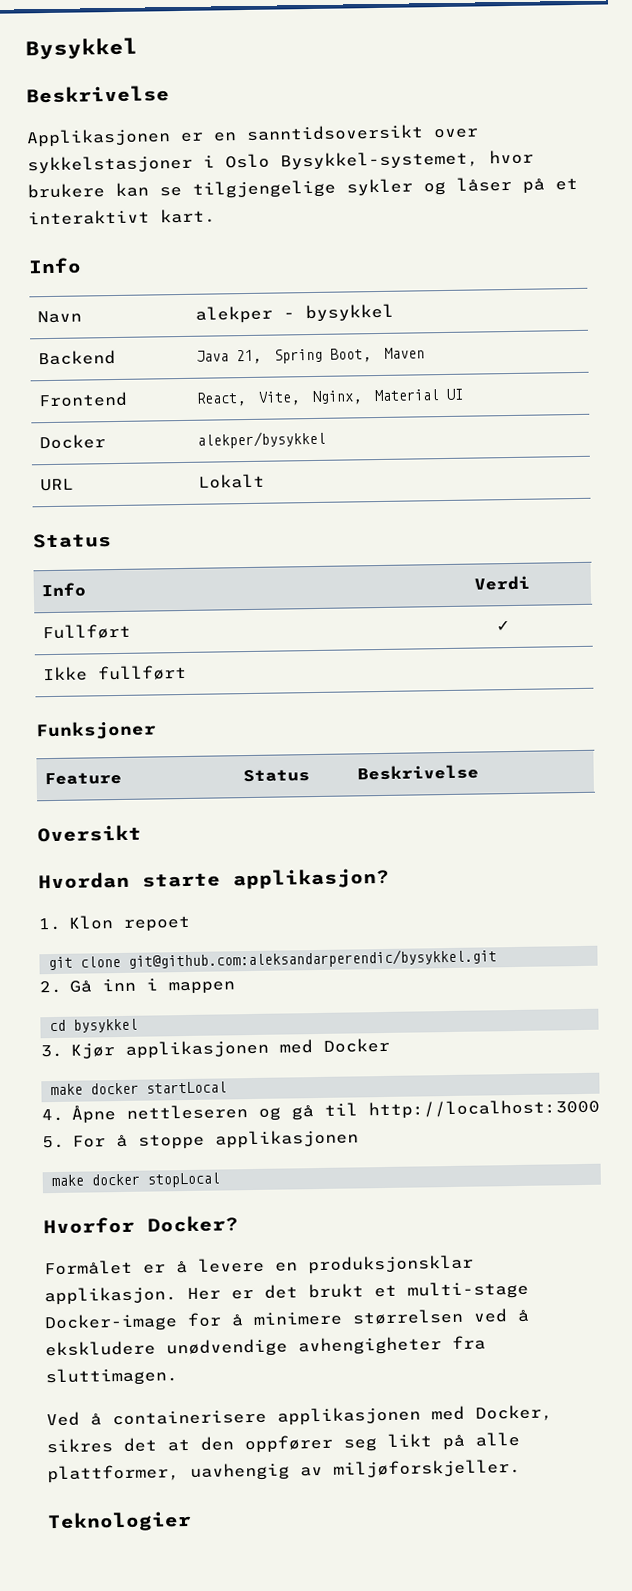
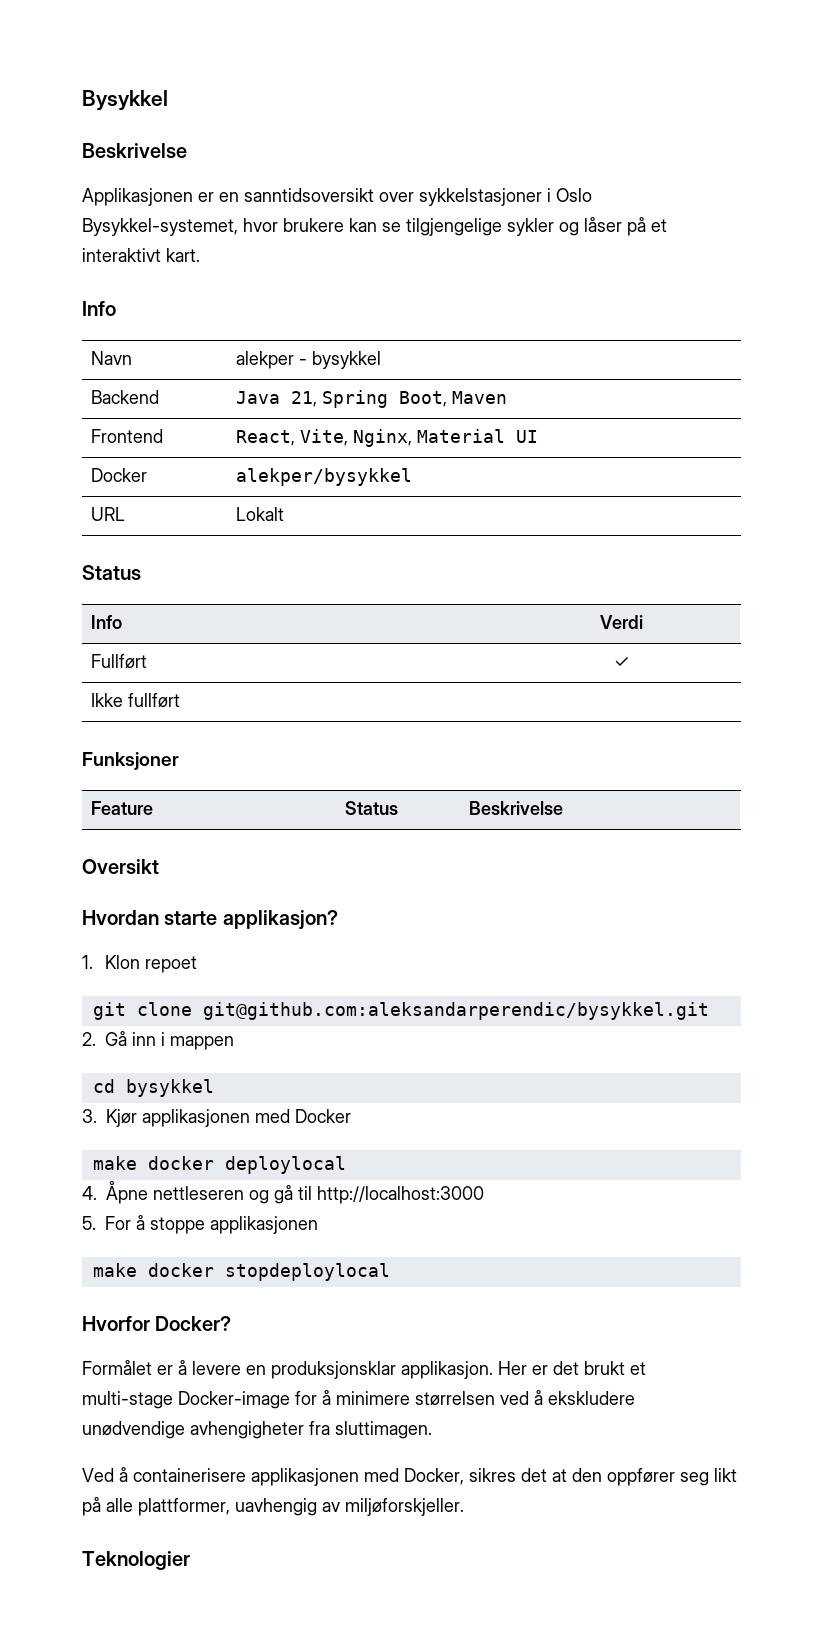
[146,1081,228,1094] startLocal -> [224,1156,346,1174] deploylocal
[147,1172,221,1188] stopLocal -> [224,1263,390,1281] stopdeploylocal

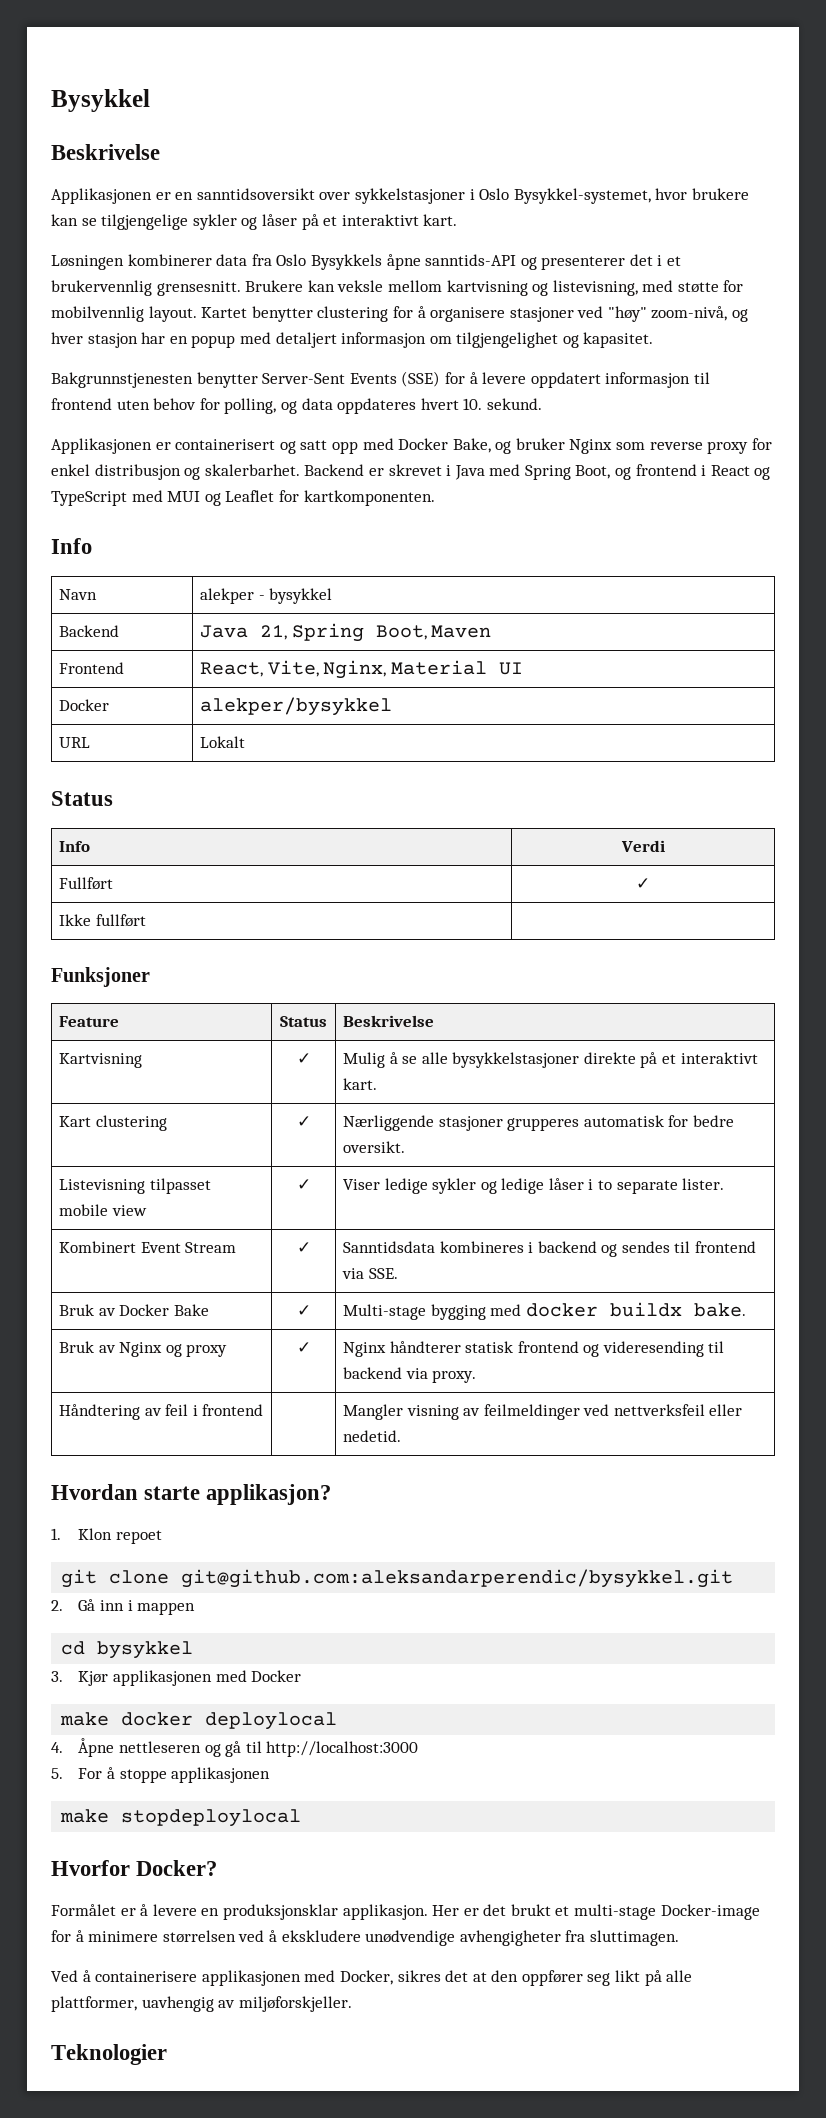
(200, 255) none -> [51,254,682,270] [51,280,744,296] [51,306,749,322] [51,332,654,348] [51,371,710,388] [51,398,542,414] [51,438,772,454] [51,464,771,480] [51,490,435,506] // Løsningen kombinerer data fra Oslo Bysykkels åpne sanntids-API og presenterer det i et brukervennlig grensesnitt. Brukere kan veksle mellom kartvisning og listevisning, med støtte for mobilvennlig layout. Kartet benytter clustering for å organisere stasjoner ved "høy" zoom-nivå, og hver stasjon har en popup med detaljert informasjon om tilgjengelighet og kapasitet. // Bakgrunnstjenesten benytter Server-Sent Events (SSE) for å levere oppdatert informasjon til frontend uten behov for polling, og data oppdateres hvert 10. sekund. // Applikasjonen er containerisert og satt opp med Docker Bake, og bruker Nginx som reverse proxy for enkel distribusjon og skalerbarhet. Backend er skrevet i Java med Spring Boot, og frontend i React og TypeScript med MUI og Leaflet for kartkomponenten.
[82,859,159,874] // Oversikt -> [58,1053,142,1068] [296,1053,311,1064] [342,1052,758,1068] [342,1078,377,1090] [58,1115,167,1131] [296,1116,311,1127] [342,1115,734,1131] [342,1141,405,1153] [58,1178,211,1194] [58,1204,147,1216] [296,1179,311,1190] [342,1178,725,1194] [58,1241,237,1253] [296,1242,311,1253] [342,1241,757,1257] [341,1268,398,1279] [58,1304,209,1316] [296,1305,311,1316] [342,1302,746,1320] [58,1341,228,1357] [296,1342,311,1353] [342,1341,725,1357] [342,1367,477,1383] [58,1404,264,1420] [342,1404,743,1420] [342,1430,401,1442] // Kartvisning | ✓ | Mulig å se alle bysykkelstasjoner direkte på et interaktivt kart. // Kart clustering | ✓ | Nærliggende stasjoner grupperes automatisk for bedre oversikt. // Listevisning tilpasset mobile view | ✓ | Viser ledige sykler og ledige låser i to separate lister. // Kombinert Event Stream | ✓ | Sanntidsdata kombineres i backend og sendes til frontend via SSE. // Bruk av Docker Bake | ✓ | Multi-stage bygging med docker buildx bake. // Bruk av Nginx og proxy | ✓ | Nginx håndterer statisk frontend og videresending til backend via proxy. // Håndtering av feil i frontend | | Mangler visning av feilmeldinger ved nettverksfeil eller nedetid.
[147,1263,214,1277] docker -> (110, 1816) none

